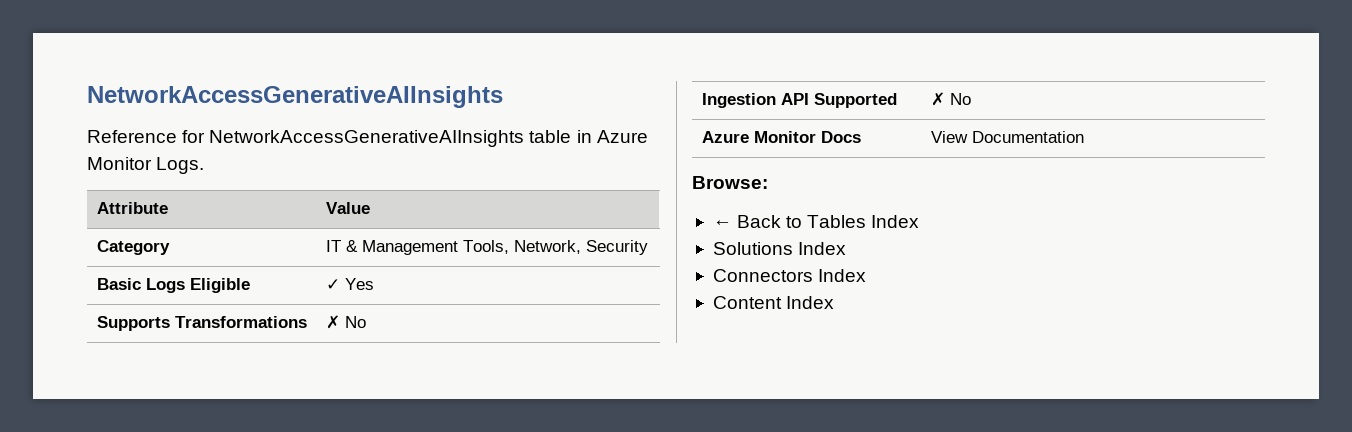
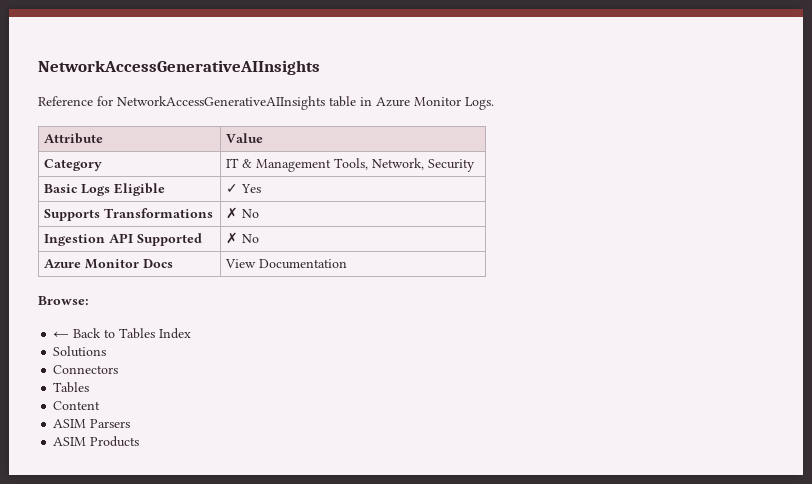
[798,242,847,255] Index -> (107, 351) none
[818,269,867,282] Index -> [53,382,90,393] // Tables
[786,296,835,309] Index -> [53,419,131,428] [53,436,140,447] // ASIM Parsers // ASIM Products

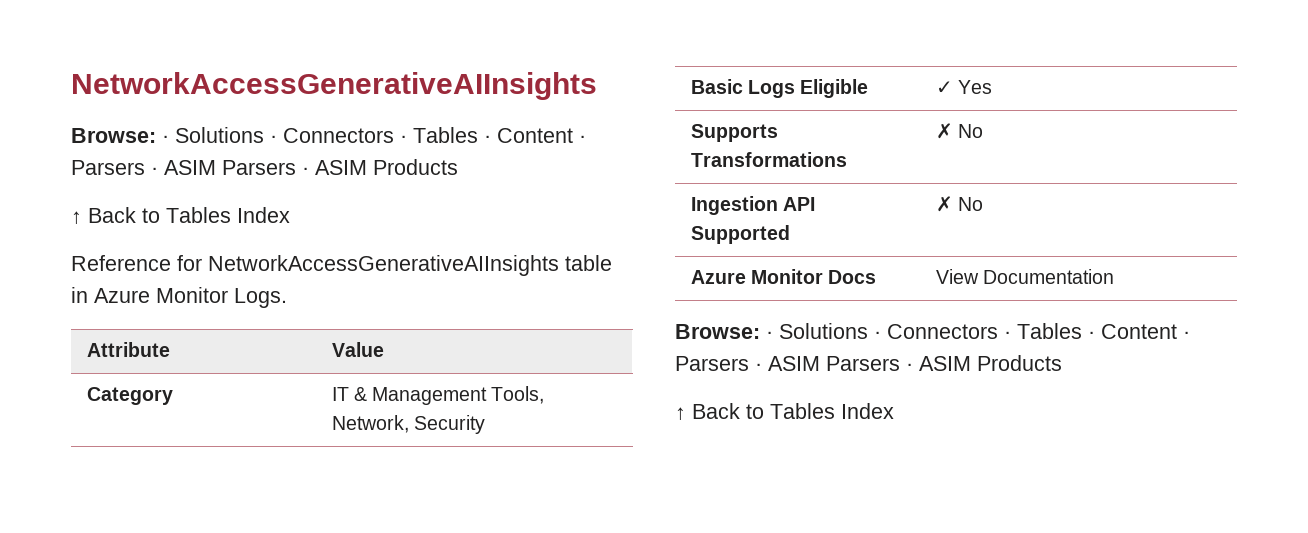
[38,60,320,75] NetworkAccessGenerativeAIInsights -> [71,72,597,100] [71,127,586,143] [71,159,458,175] [71,207,290,224] NetworkAccessGenerativeAIInsights // Browse: · Solutions · Connectors · Tables · Content · Parsers · ASIM Parsers · ASIM Products // ↑ Back to Tables Index
[53,328,192,339] [53,346,107,357] [53,365,119,374] [53,382,90,393] [53,401,101,410] [53,419,131,428] [53,436,140,447] // ← Back to Tables Index // Solutions // Connectors // Tables // Content // ASIM Parsers // ASIM Products -> [766,323,1190,339] [675,355,1062,371] [675,403,894,420] · Solutions · Connectors · Tables · Content · Parsers · ASIM Parsers · ASIM Products // ↑ Back to Tables Index

